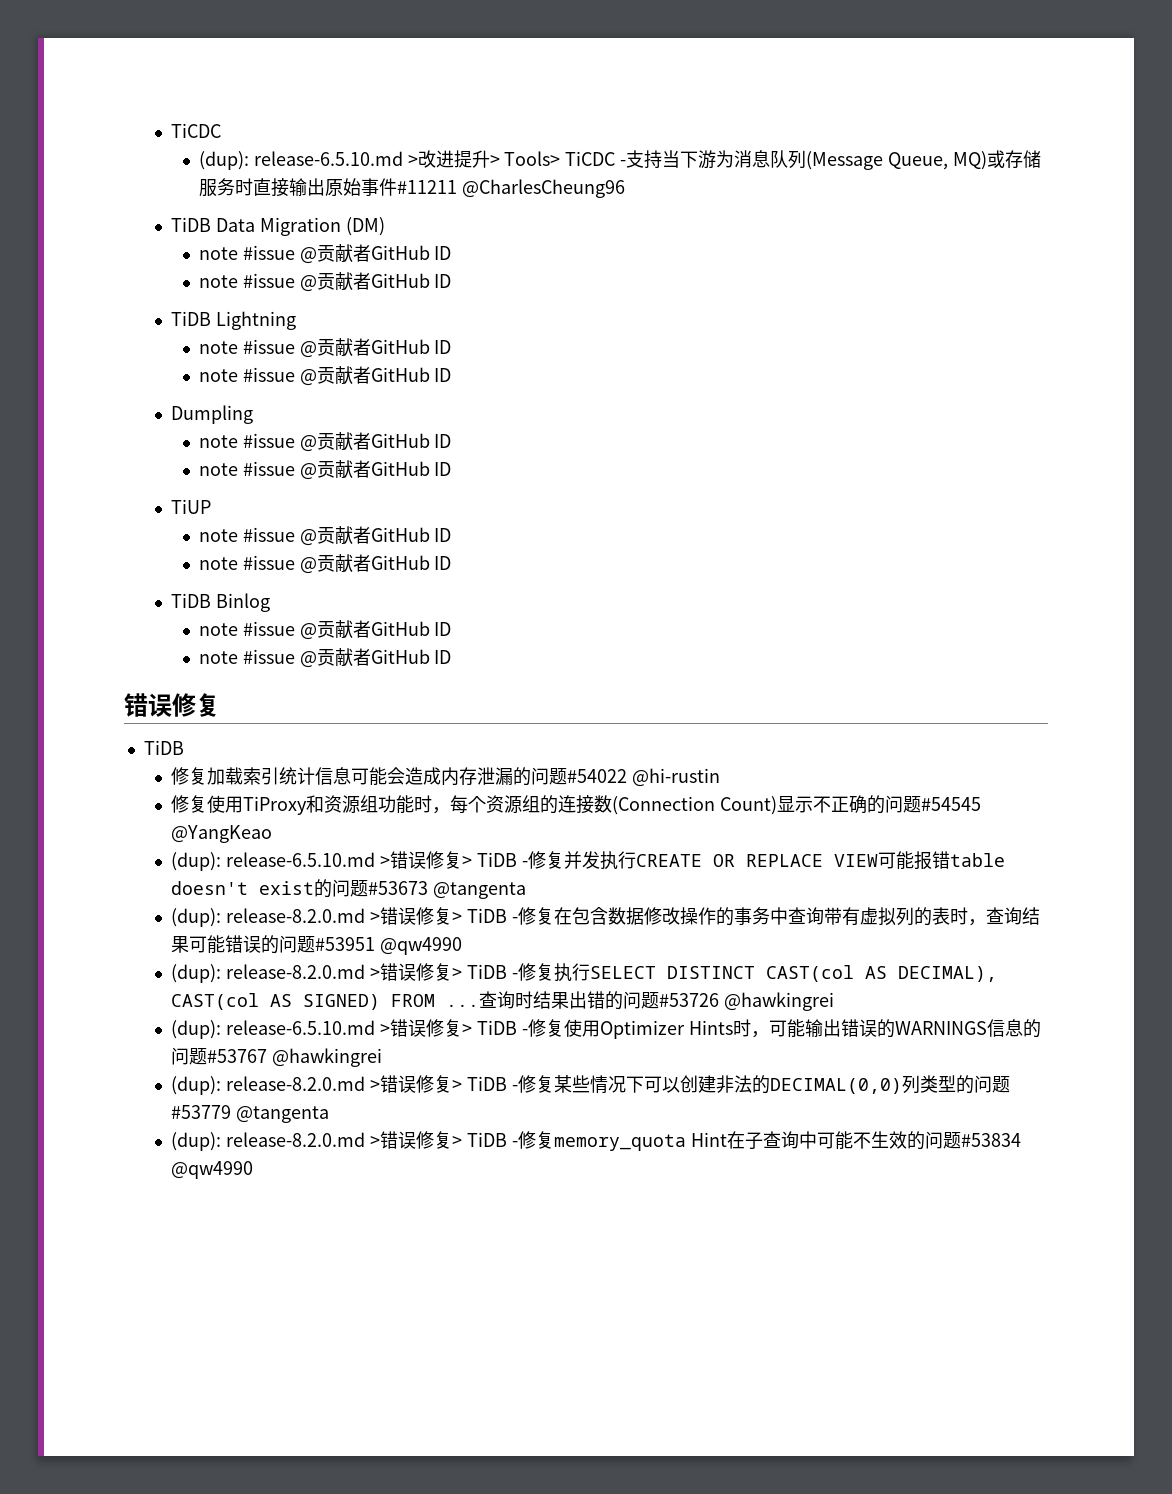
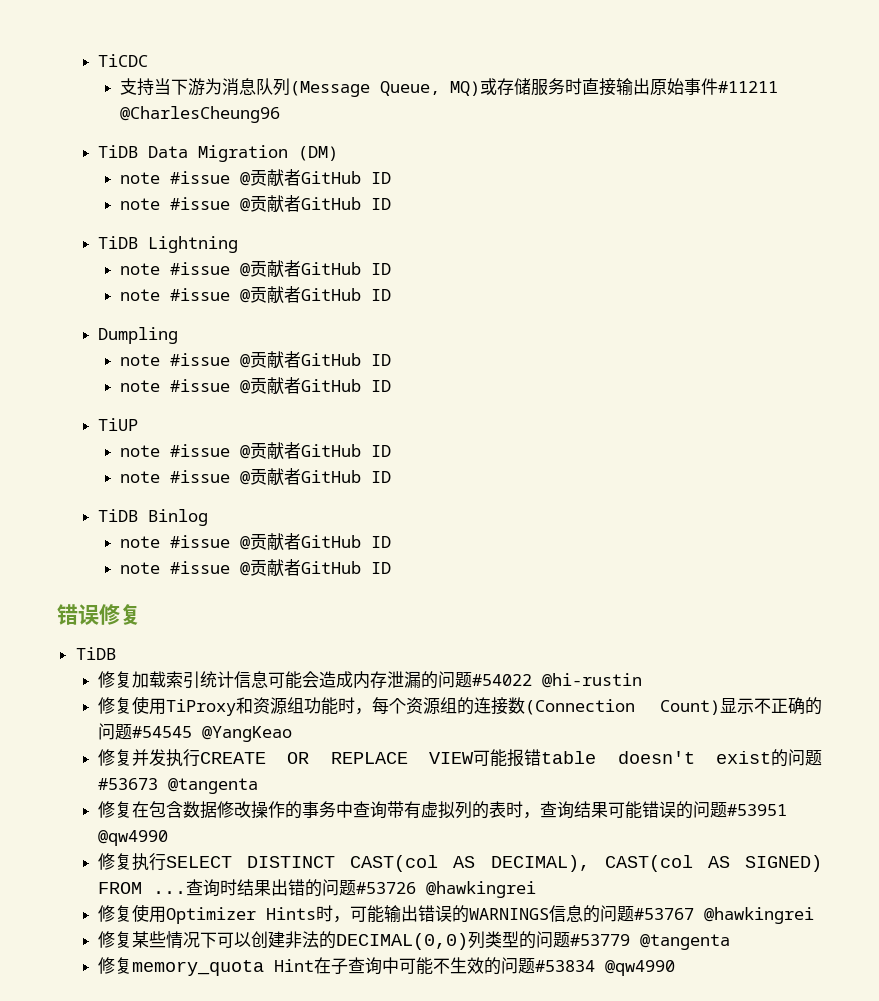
[198,150,627,170] (dup): release-6.5.10.md >改进提升> Tools> TiCDC - -> (148, 60) none
[171,851,528,871] (dup): release-6.5.10.md >错误修复> TiDB - -> (292, 734) none
[171,907,518,927] (dup): release-8.2.0.md >错误修复> TiDB - -> (258, 786) none
[171,963,518,983] (dup): release-8.2.0.md >错误修复> TiDB - -> (168, 838) none
[171,1019,528,1039] (dup): release-6.5.10.md >错误修复> TiDB - -> (536, 889) none
[171,1075,518,1095] (dup): release-8.2.0.md >错误修复> TiDB - -> (814, 915) none
[171,1131,518,1151] (dup): release-8.2.0.md >错误修复> TiDB - -> (730, 942) none

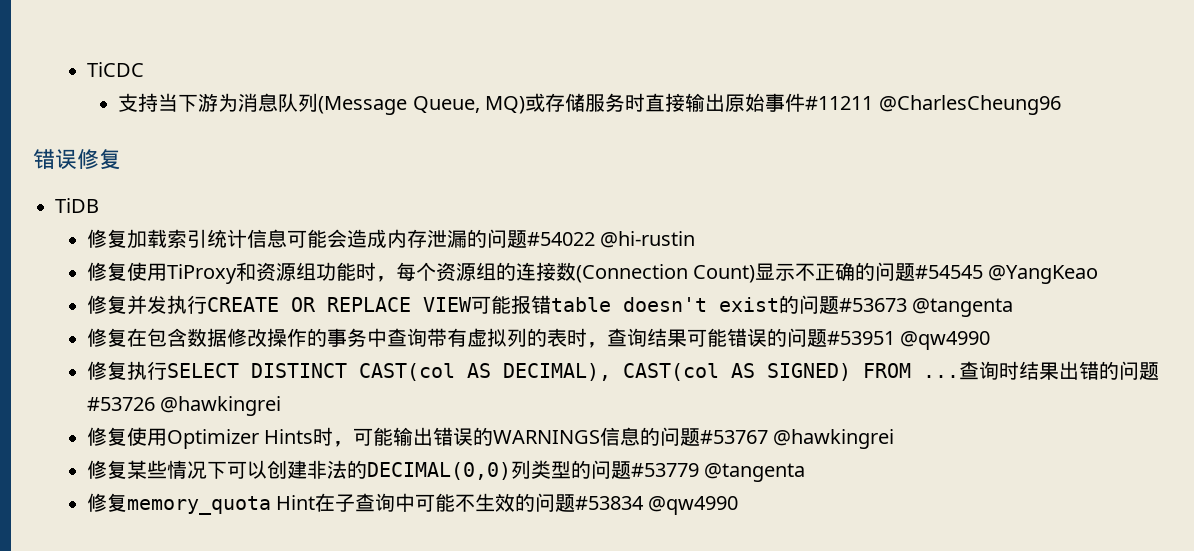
[97,145,338,162] [120,169,392,187] [120,195,392,213] [97,236,238,253] [120,260,392,278] [120,286,392,304] [97,327,178,344] [120,351,392,369] [120,377,392,395] [97,418,138,431] [120,442,392,460] [120,468,392,486] [97,509,208,526] [120,533,392,551] [120,559,392,577] // TiDB Data Migration (DM) // note #issue @贡献者GitHub ID // note #issue @贡献者GitHub ID // TiDB Lightning // note #issue @贡献者GitHub ID // note #issue @贡献者GitHub ID // Dumpling // note #issue @贡献者GitHub ID // note #issue @贡献者GitHub ID // TiUP // note #issue @贡献者GitHub ID // note #issue @贡献者GitHub ID // TiDB Binlog // note #issue @贡献者GitHub ID // note #issue @贡献者GitHub ID -> (1061, 105) none

